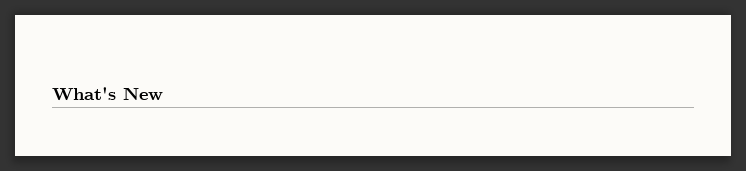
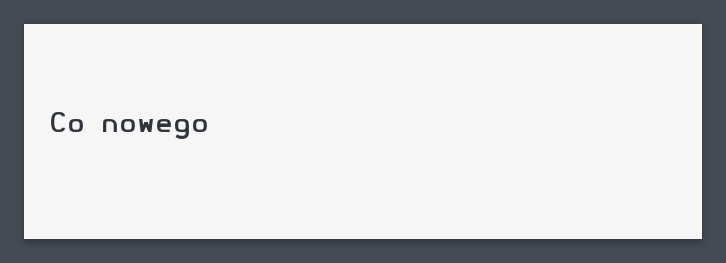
[52,87,163,101] What's New -> [49,112,209,139] Co nowego

